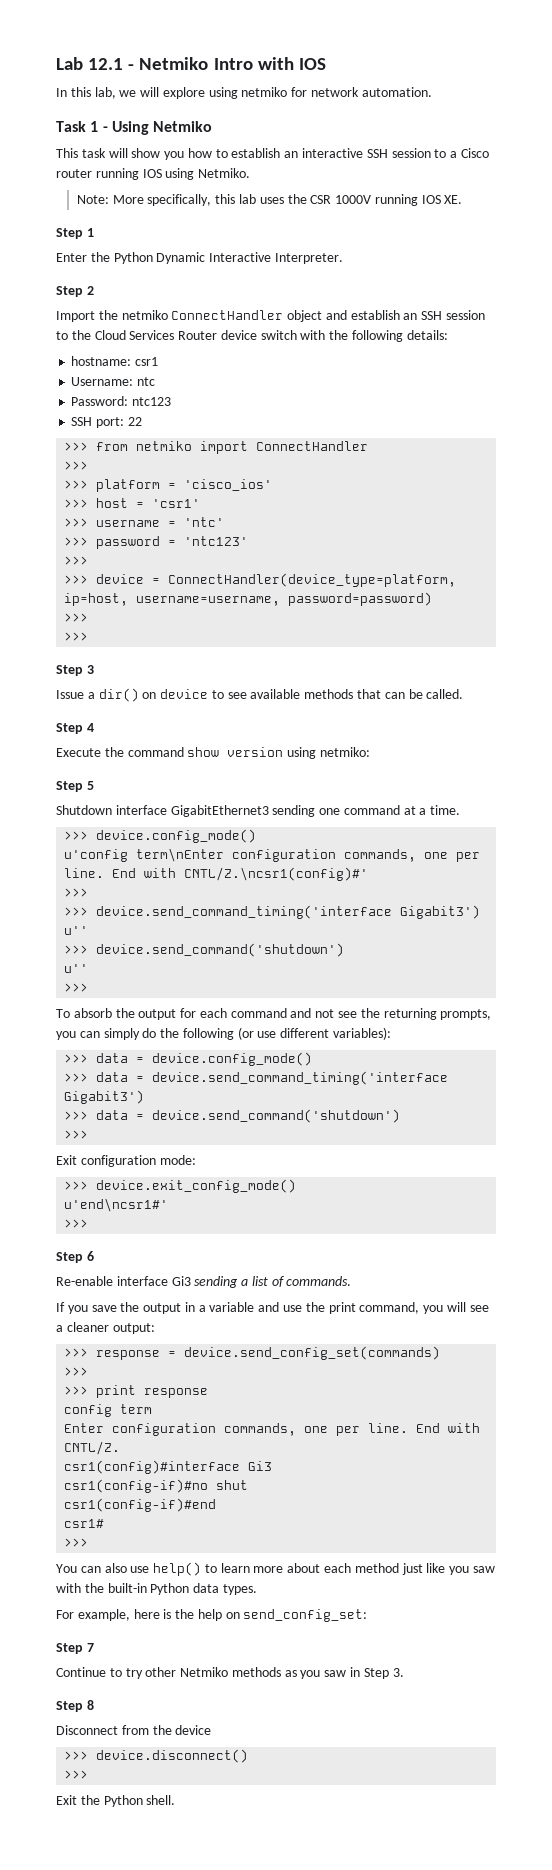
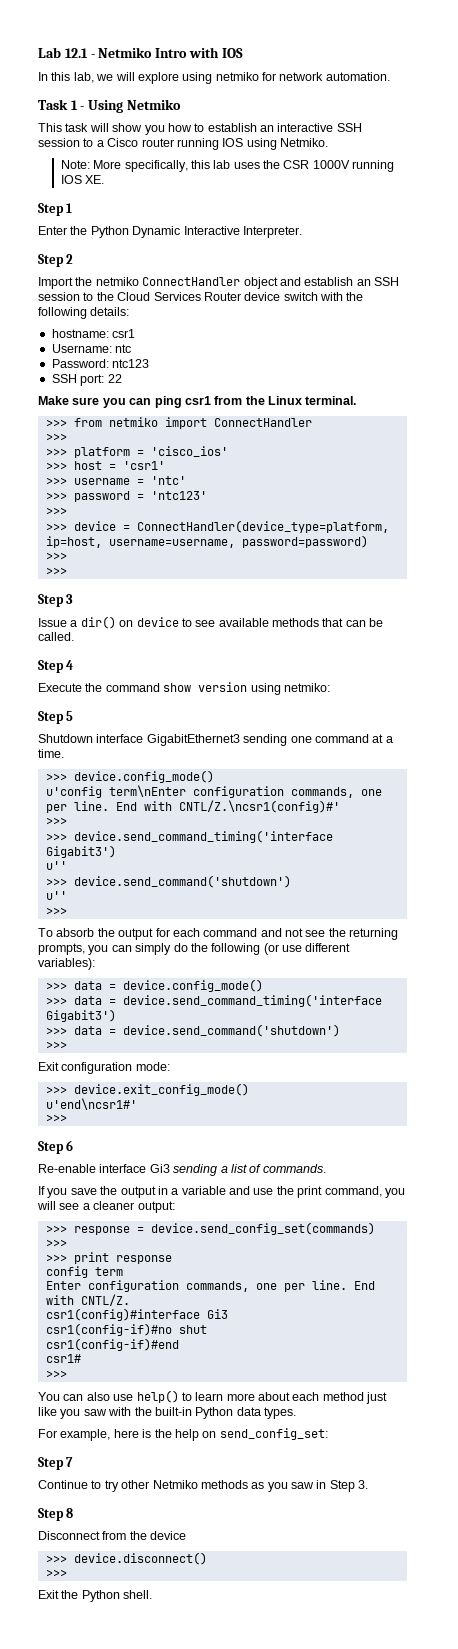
(142, 421) none -> [38,396,357,408] // Make sure you can ping csr1 from the Linux terminal.

